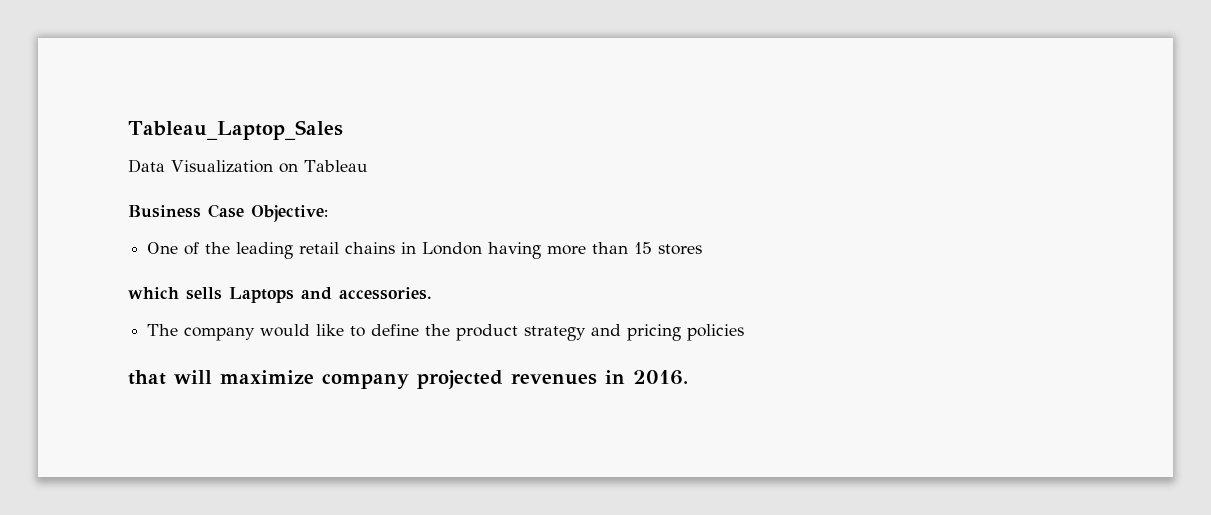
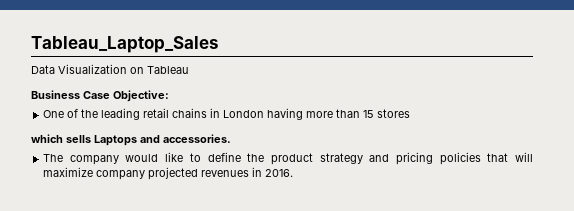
(745, 332) // -> (481, 158) none

